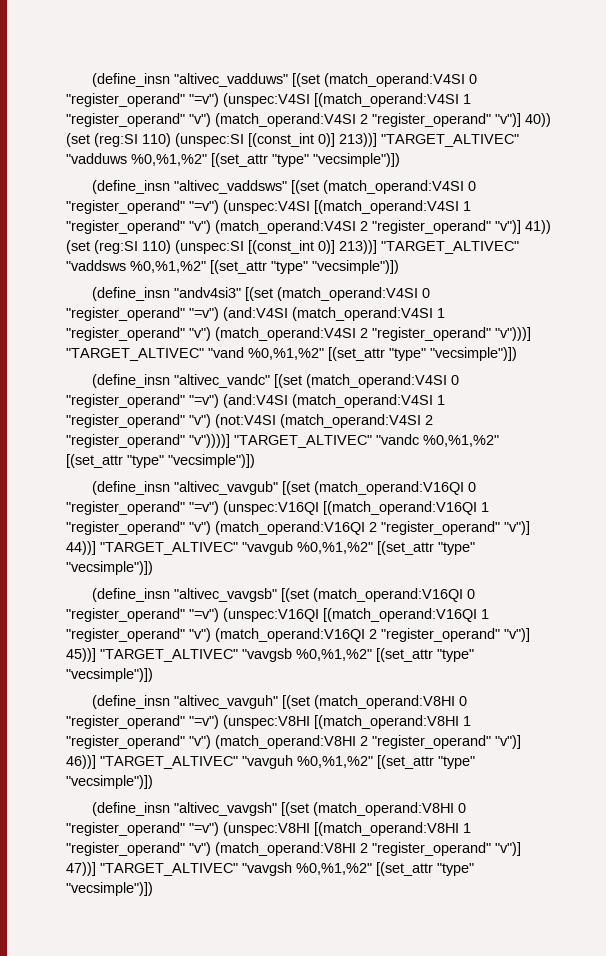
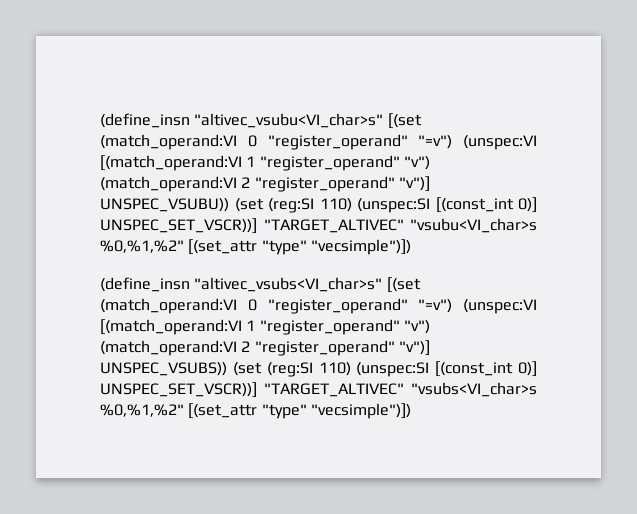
[92,73,478,87] [66,93,471,107] [66,113,551,127] [66,133,519,147] [66,153,400,167] [92,180,477,194] [66,200,471,214] [66,220,551,234] [66,240,519,254] [66,260,399,274] [92,287,431,301] [66,307,445,321] [66,327,531,341] [66,347,517,361] [92,374,460,388] [66,394,445,408] [66,414,433,428] [66,434,499,448] [66,454,255,468] [92,481,477,495] [66,501,489,515] [66,521,530,535] [66,541,475,555] [66,561,153,575] [92,588,476,602] [66,608,489,622] [66,628,530,642] [66,648,474,662] [66,668,153,682] [92,695,468,709] [66,715,471,729] [66,735,521,749] [66,755,475,769] [66,775,153,789] [92,802,467,816] [66,822,471,836] [66,842,521,856] [66,862,474,876] [66,882,153,896] (define_insn "altivec_vadduws" [(set (match_operand:V4SI 0 "register_operand" "=v") (unspec:V4SI [(match_operand:V4SI 1 "register_operand" "v") (match_operand:V4SI 2 "register_operand" "v")] 40)) (set (reg:SI 110) (unspec:SI [(const_int 0)] 213))] "TARGET_ALTIVEC" "vadduws %0,%1,%2" [(set_attr "type" "vecsimple")]) // (define_insn "altivec_vaddsws" [(set (match_operand:V4SI 0 "register_operand" "=v") (unspec:V4SI [(match_operand:V4SI 1 "register_operand" "v") (match_operand:V4SI 2 "register_operand" "v")] 41)) (set (reg:SI 110) (unspec:SI [(const_int 0)] 213))] "TARGET_ALTIVEC" "vaddsws %0,%1,%2" [(set_attr "type" "vecsimple")]) // (define_insn "andv4si3" [(set (match_operand:V4SI 0 "register_operand" "=v") (and:V4SI (match_operand:V4SI 1 "register_operand" "v") (match_operand:V4SI 2 "register_operand" "v")))] "TARGET_ALTIVEC" "vand %0,%1,%2" [(set_attr "type" "vecsimple")]) // (define_insn "altivec_vandc" [(set (match_operand:V4SI 0 "register_operand" "=v") (and:V4SI (match_operand:V4SI 1 "register_operand" "v") (not:V4SI (match_operand:V4SI 2 "register_operand" "v"))))] "TARGET_ALTIVEC" "vandc %0,%1,%2" [(set_attr "type" "vecsimple")]) // (define_insn "altivec_vavgub" [(set (match_operand:V16QI 0 "register_operand" "=v") (unspec:V16QI [(match_operand:V16QI 1 "register_operand" "v") (match_operand:V16QI 2 "register_operand" "v")] 44))] "TARGET_ALTIVEC" "vavgub %0,%1,%2" [(set_attr "type" "vecsimple")]) // (define_insn "altivec_vavgsb" [(set (match_operand:V16QI 0 "register_operand" "=v") (unspec:V16QI [(match_operand:V16QI 1 "register_operand" "v") (match_operand:V16QI 2 "register_operand" "v")] 45))] "TARGET_ALTIVEC" "vavgsb %0,%1,%2" [(set_attr "type" "vecsimple")]) // (define_insn "altivec_vavguh" [(set (match_operand:V8HI 0 "register_operand" "=v") (unspec:V8HI [(match_operand:V8HI 1 "register_operand" "v") (match_operand:V8HI 2 "register_operand" "v")] 46))] "TARGET_ALTIVEC" "vavguh %0,%1,%2" [(set_attr "type" "vecsimple")]) // (define_insn "altivec_vavgsh" [(set (match_operand:V8HI 0 "register_operand" "=v") (unspec:V8HI [(match_operand:V8HI 1 "register_operand" "v") (match_operand:V8HI 2 "register_operand" "v")] 47))] "TARGET_ALTIVEC" "vavgsh %0,%1,%2" [(set_attr "type" "vecsimple")]) -> [100,113,422,129] [100,134,537,150] [100,155,430,171] [100,176,430,192] [100,197,537,213] [100,218,537,234] [100,239,411,255] [100,277,421,293] [100,298,537,314] [100,319,430,335] [100,340,430,356] [100,361,537,377] [100,382,537,398] [100,403,411,419] (define_insn "altivec_vsubu<VI_char>s" [(set (match_operand:VI 0 "register_operand" "=v") (unspec:VI [(match_operand:VI 1 "register_operand" "v") (match_operand:VI 2 "register_operand" "v")] UNSPEC_VSUBU)) (set (reg:SI 110) (unspec:SI [(const_int 0)] UNSPEC_SET_VSCR))] "TARGET_ALTIVEC" "vsubu<VI_char>s %0,%1,%2" [(set_attr "type" "vecsimple")]) // (define_insn "altivec_vsubs<VI_char>s" [(set (match_operand:VI 0 "register_operand" "=v") (unspec:VI [(match_operand:VI 1 "register_operand" "v") (match_operand:VI 2 "register_operand" "v")] UNSPEC_VSUBS)) (set (reg:SI 110) (unspec:SI [(const_int 0)] UNSPEC_SET_VSCR))] "TARGET_ALTIVEC" "vsubs<VI_char>s %0,%1,%2" [(set_attr "type" "vecsimple")])

